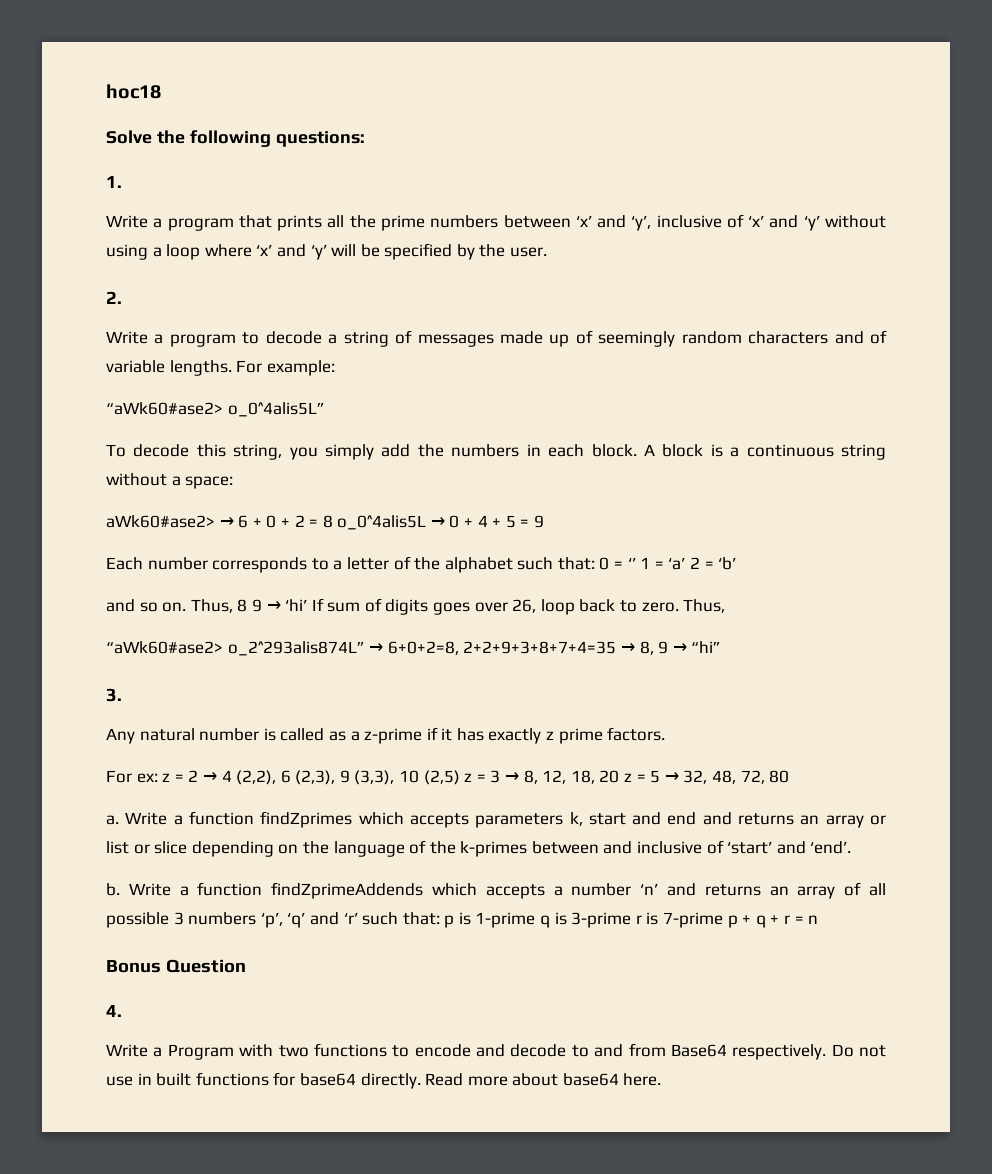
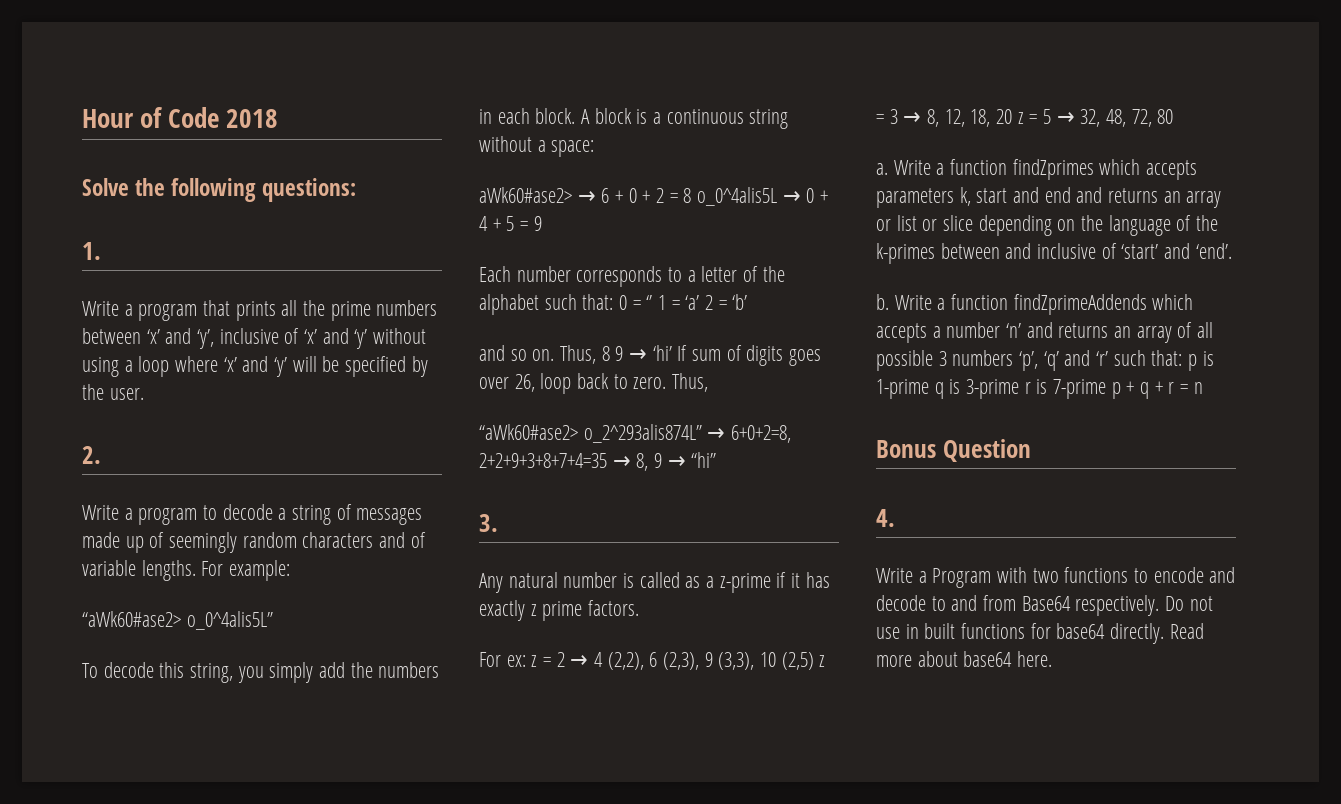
[106,84,161,99] hoc18 -> [82,107,279,128] Hour of Code 2018

